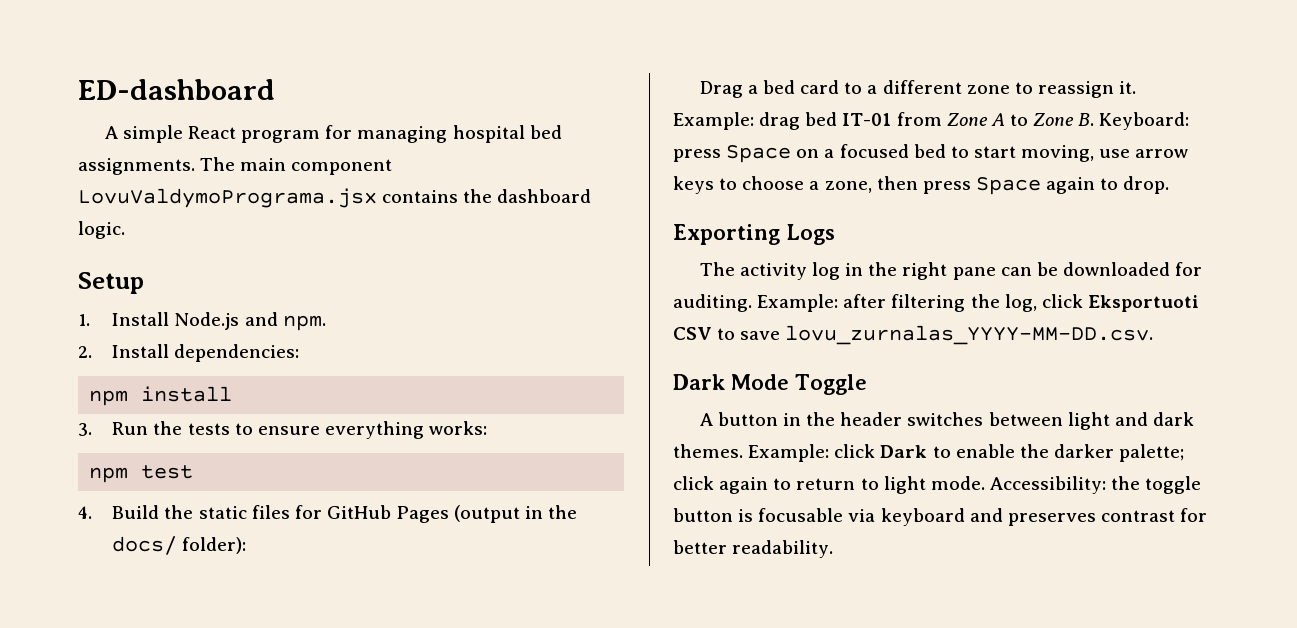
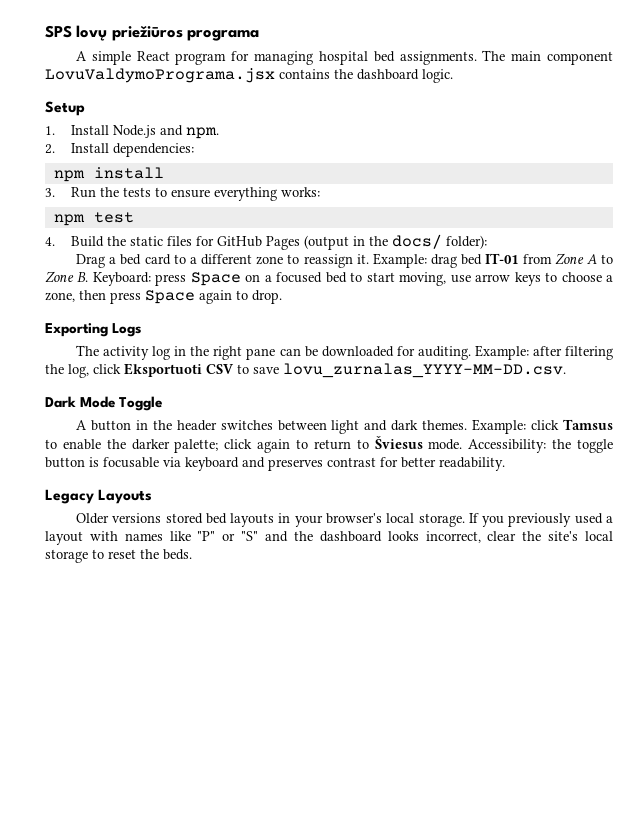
[78,79,275,100] ED-dashboard -> [45,25,260,41] SPS lovų priežiūros programa
[880,445,928,458] Dark -> [562,419,613,430] Tamsus
[883,476,926,494] light -> [374,436,423,449] Šviesus
(834, 549) none -> [45,489,153,504] [76,513,613,527] [45,531,614,545] [45,549,192,563] // Legacy Layouts // Older versions stored bed layouts in your browser's local storage. If you previously used a layout with names like "P" or "S" and the dashboard looks incorrect, clear the site's local storage to reset the beds.

